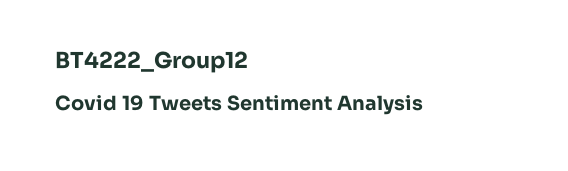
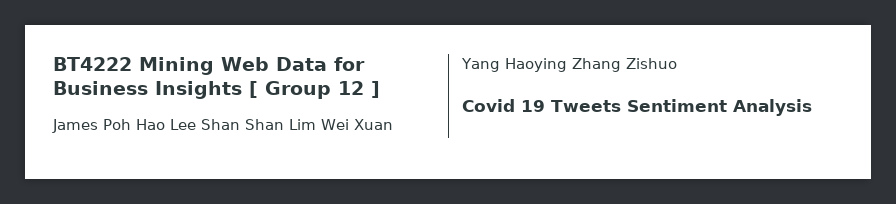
[55,51,248,73] BT4222_Group12 -> [53,57,365,75] [53,81,380,99] [52,119,393,133] [461,58,677,72] BT4222 Mining Web Data for Business Insights [ Group 12 ] // James Poh Hao Lee Shan Shan Lim Wei Xuan Yang Haoying Zhang Zishuo

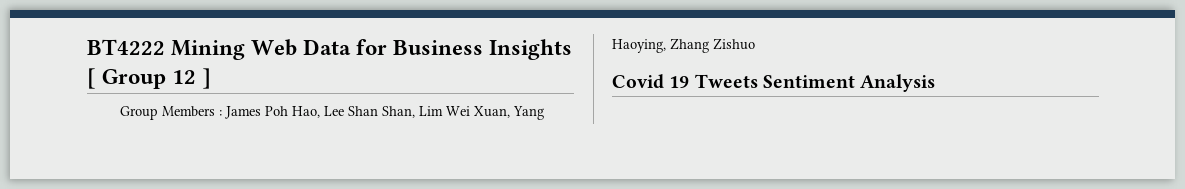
(380, 89) none -> [119,106,222,120] Group Members :
[136,119,165,130] Hao -> [291,106,320,118] Hao,
[245,119,284,130] Shan -> [381,106,415,118] Shan,
[354,119,393,130] [461,58,567,72] Xuan Yang Haoying -> [473,106,544,120] [612,39,666,53] Xuan, Yang Haoying,

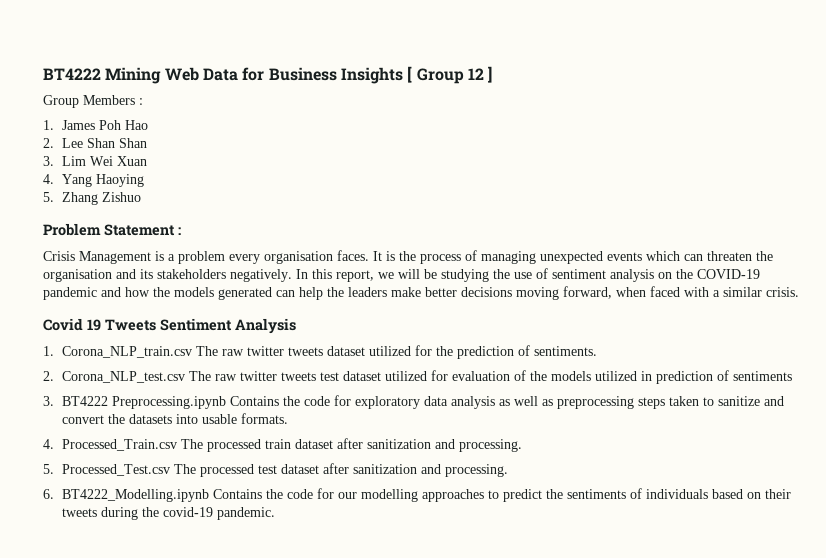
(222, 113) none -> [43,120,54,130] // 1.
[291,106,544,120] [612,38,755,53] Hao, Lee Shan Shan, Lim Wei Xuan, Yang Haoying, Zhang Zishuo -> [124,120,148,130] [43,138,147,148] [43,156,147,166] [43,174,144,187] [43,192,141,205] [43,223,181,236] [43,250,773,264] [43,268,760,282] [43,286,799,300] Hao // 2. Lee Shan Shan // 3. Lim Wei Xuan // 4. Yang Haoying // 5. Zhang Zishuo // Problem Statement : // Crisis Management is a problem every organisation faces. It is the process of managing unexpected events which can threaten the organisation and its stakeholders negatively. In this report, we will be studying the use of sentiment analysis on the COVID-19 pandemic and how the models generated can help the leaders make better decisions moving forward, when faced with a similar crisis.
(936, 83) none -> [43,345,597,359] [43,370,792,384] [43,395,784,409] [61,413,288,424] [43,438,522,452] [43,463,508,477] [43,488,791,502] [61,507,275,520] // 1. Corona_NLP_train.csv The raw twitter tweets dataset utilized for the prediction of sentiments. // 2. Corona_NLP_test.csv The raw twitter tweets test dataset utilized for evaluation of the models utilized in prediction of sentiments // 3. BT4222 Preprocessing.ipynb Contains the code for exploratory data analysis as well as preprocessing steps taken to sanitize and convert the datasets into usable formats. // 4. Processed_Train.csv The processed train dataset after sanitization and processing. // 5. Processed_Test.csv The processed test dataset after sanitization and processing. // 6. BT4222_Modelling.ipynb Contains the code for our modelling approaches to predict the sentiments of individuals based on their tweets during the covid-19 pandemic.

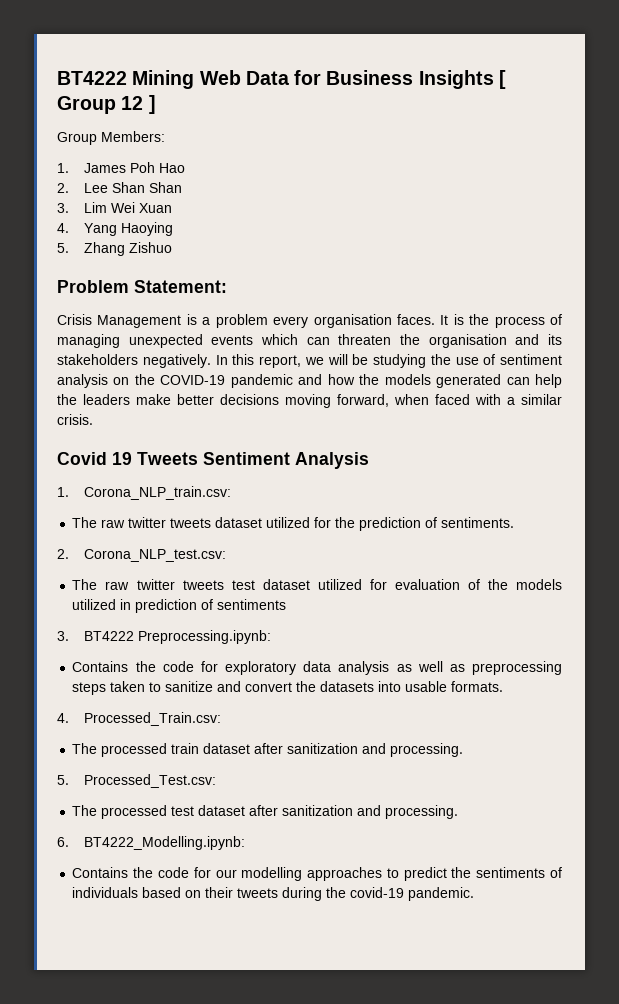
[83,95,143,105] Members : -> [101,131,165,142] Members:
[104,224,181,236] Statement : -> [134,280,227,293] Statement:
[61,346,192,358] Corona_NLP_train.csv -> [83,486,231,500] Corona_NLP_train.csv: //
[61,371,185,383] Corona_NLP_test.csv -> [83,549,226,562] Corona_NLP_test.csv: //
[111,396,226,409] Preprocessing.ipynb -> [137,630,271,644] Preprocessing.ipynb: //
[61,439,177,451] Processed_Train.csv -> [83,712,221,726] Processed_Train.csv: //
[61,464,170,476] Processed_Test.csv -> [83,774,216,788] Processed_Test.csv: //
[61,489,209,502] BT4222_Modelling.ipynb -> [83,836,245,850] BT4222_Modelling.ipynb: //

